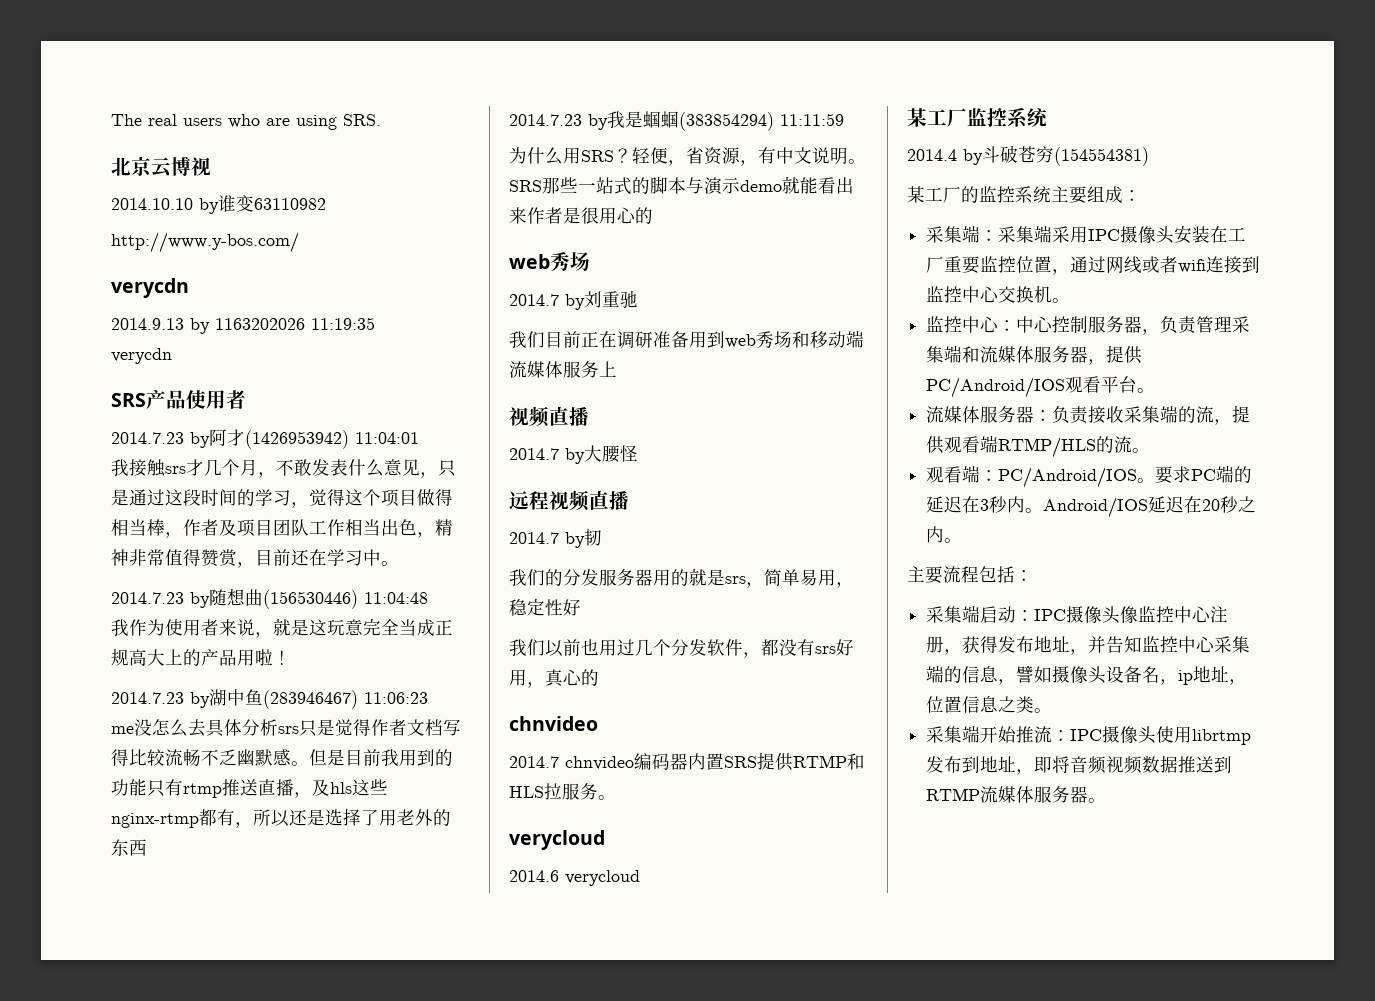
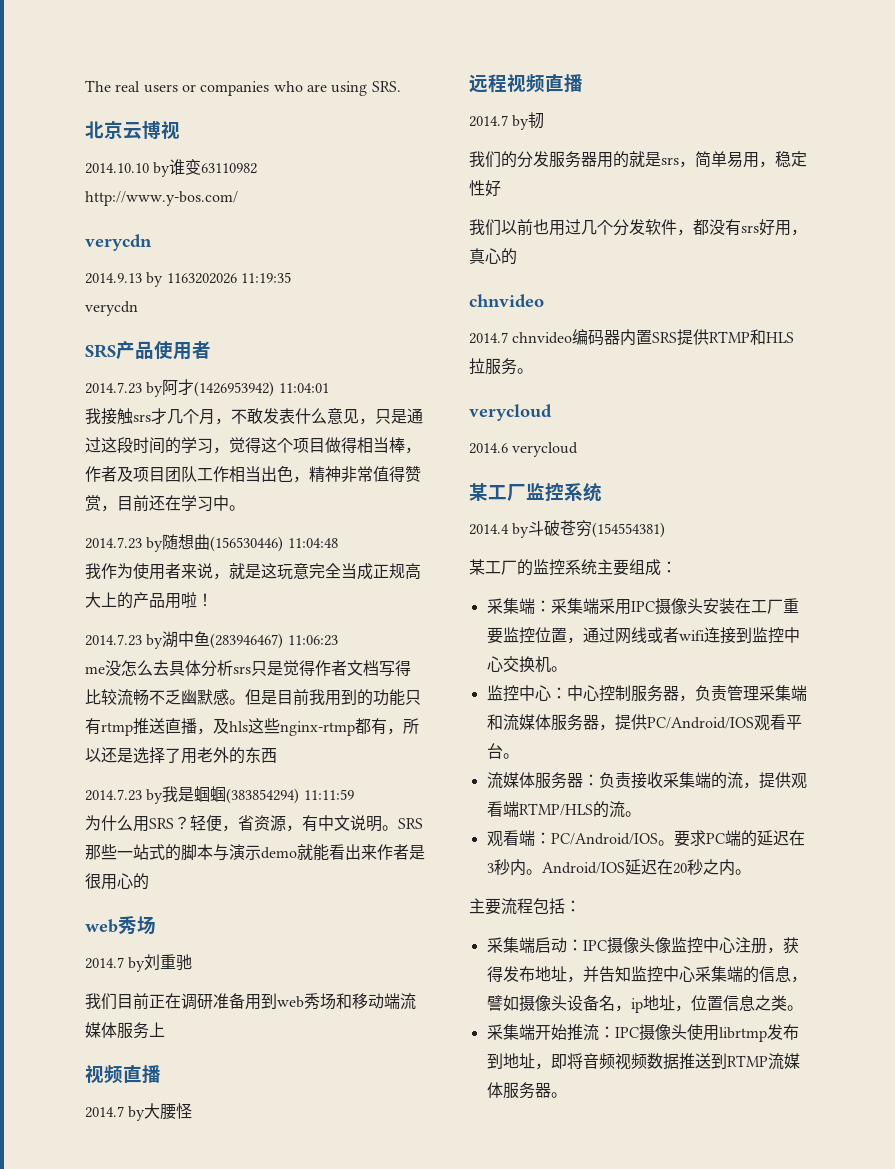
(222, 122) none -> [181,81,270,96] or companies

